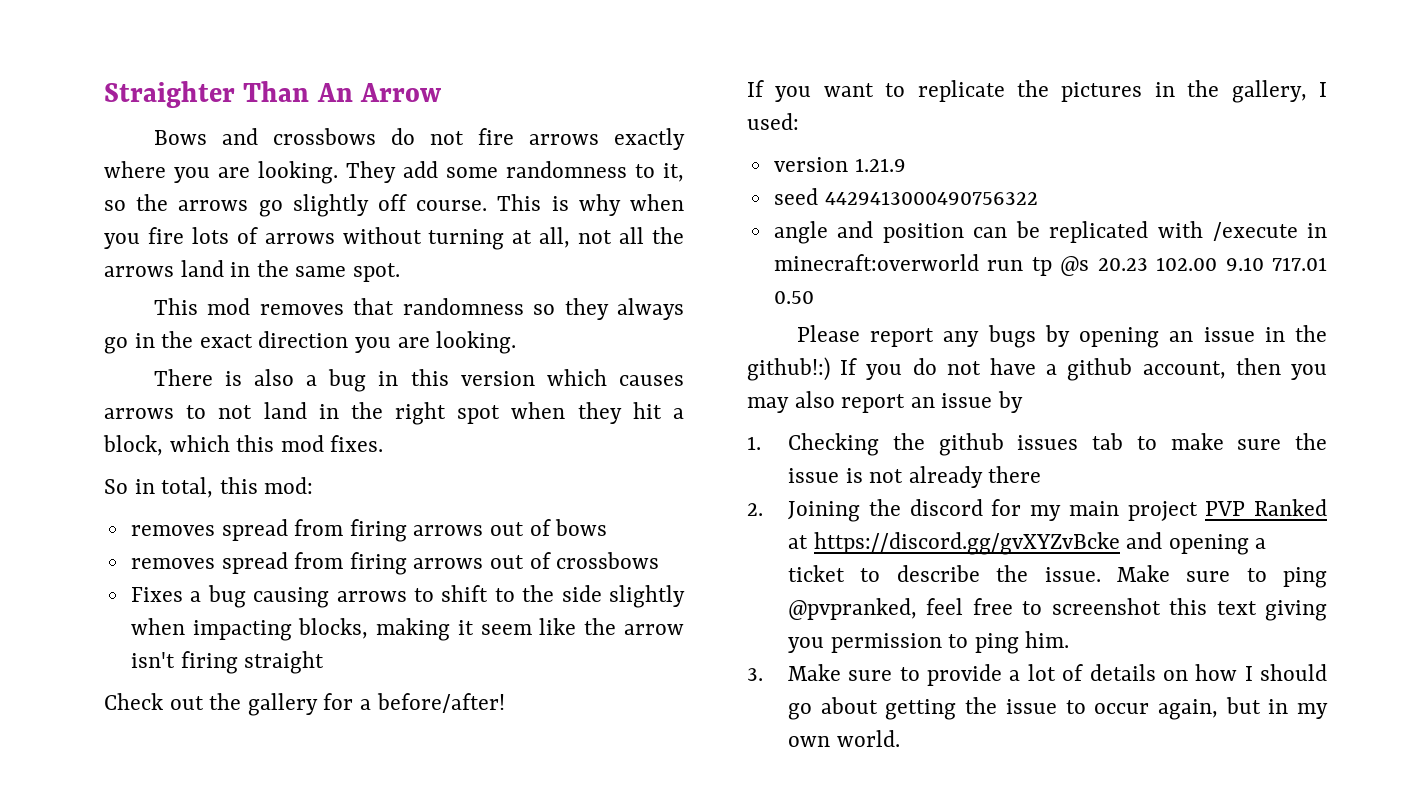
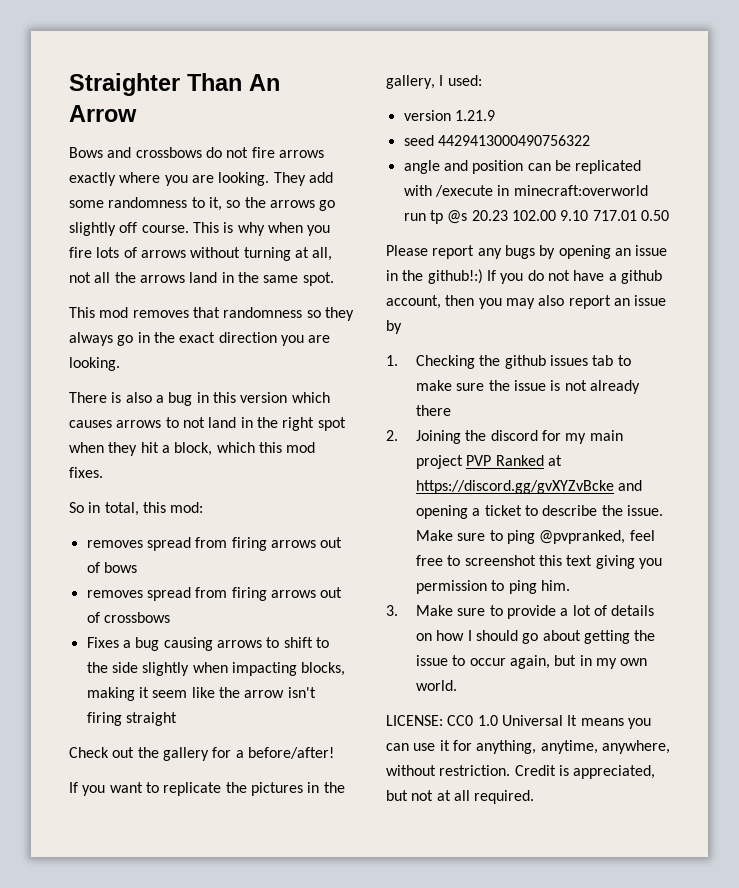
(900, 738) none -> [386,715,651,729] [386,740,670,754] [386,765,656,779] [386,790,535,804] // LICENSE: CC0 1.0 Universal It means you can use it for anything, anytime, anywhere, without restriction. Credit is appreciated, but not at all required.

